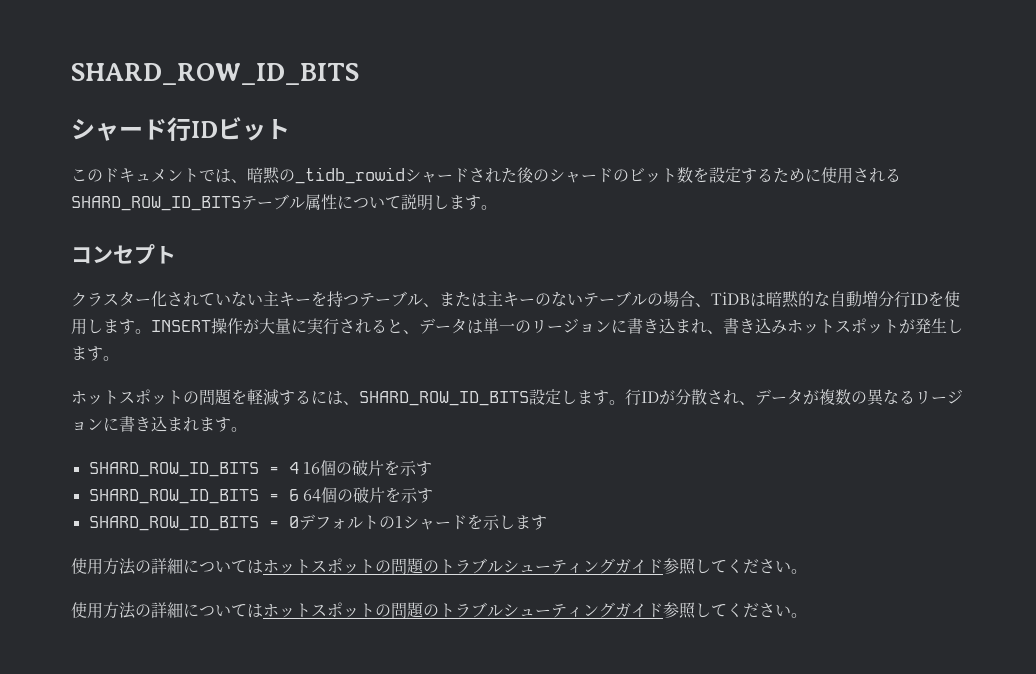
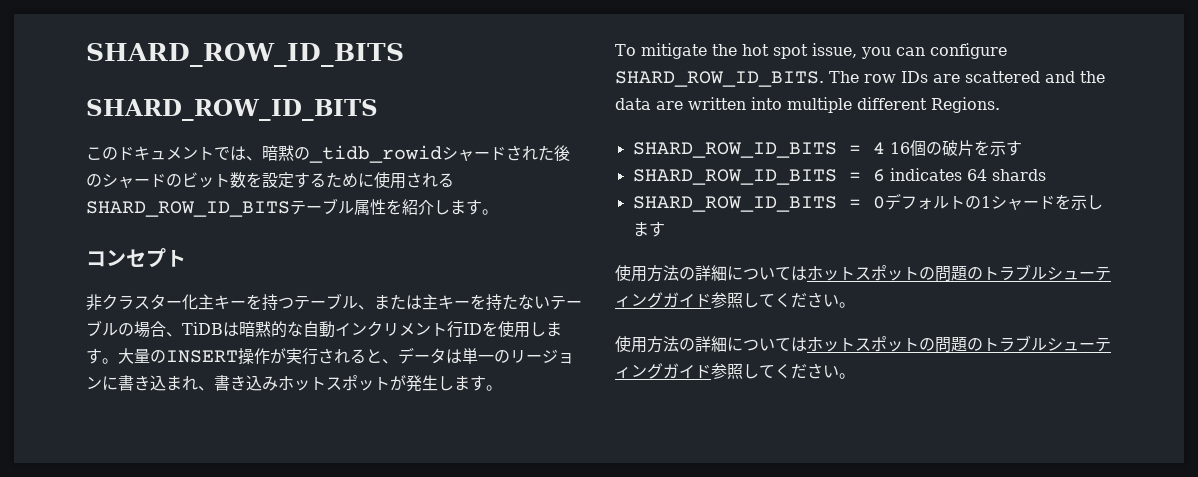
[71,63,359,85] [71,117,290,141] SHARD_ROW_ID_BITS // シャード行IDビット -> [86,43,404,67] [86,99,378,121] SHARD_ROW_ID_BITS // SHARD_ROW_ID_BITS
[337,194,433,211] について説明 -> [386,199,434,215] を紹介
(176, 255) none -> [86,294,102,311] 非
[167,291,263,307] されていない -> (198, 302) none
[535,293,551,306] の -> [470,294,518,311] を持た
[862,291,894,307] 増分 -> [335,321,447,337] インクリメント
(151, 331) none -> [118,348,166,364] 大量の
[259,318,307,334] 大量に -> (286, 356) none
[71,389,963,406] [71,416,247,432] ホットスポットの問題を軽減するには、SHARD_ROW_ID_BITS設定します。行IDが分散され、データが複数の異なるリージョンに書き込まれます。 -> [615,43,1007,59] [615,71,1105,87] [615,97,1000,113] To mitigate the hot spot issue, you can configure SHARD_ROW_ID_BITS. The row IDs are scattered and the data are written into multiple different Regions.
[302,487,433,503] 64個の破片を示す -> [889,168,1046,181] indicates 64 shards

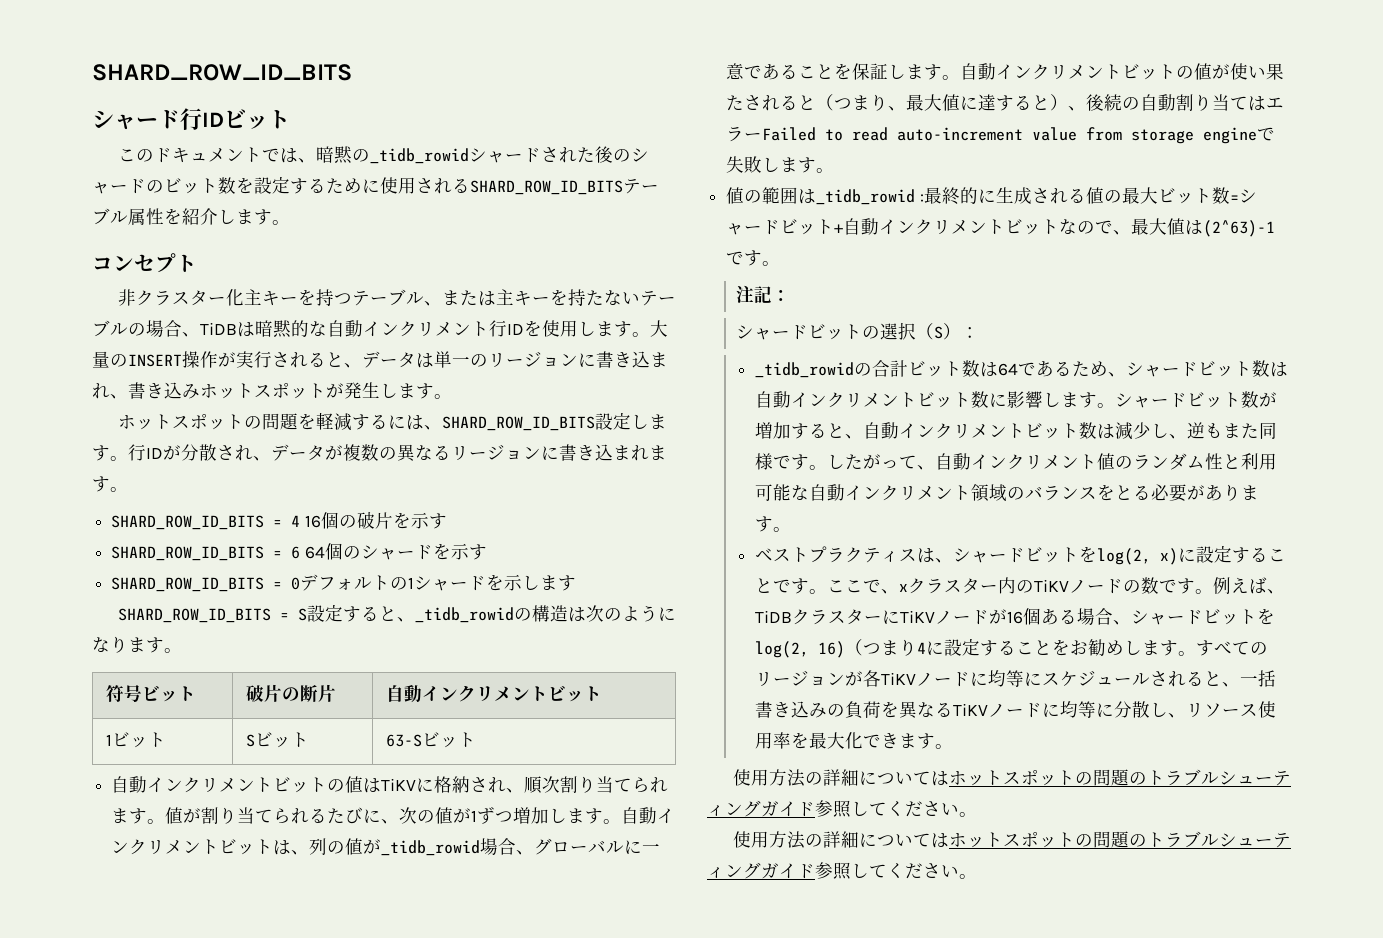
[86,43,404,67] [86,99,378,121] SHARD_ROW_ID_BITS // SHARD_ROW_ID_BITS -> [92,64,352,81] [92,108,290,130] SHARD_ROW_ID_BITS // シャード行IDビット
[615,43,1007,59] [615,71,1105,87] [615,97,1000,113] To mitigate the hot spot issue, you can configure SHARD_ROW_ID_BITS. The row IDs are scattered and the data are written into multiple different Regions. -> [117,412,667,431] [92,444,667,462] [92,476,128,492] ホットスポットの問題を軽減するには、SHARD_ROW_ID_BITS設定します。行IDが分散され、データが複数の異なるリージョンに書き込まれます。
[889,168,1046,181] indicates 64 shards -> [304,543,487,560] 64個のシャードを示す
(665, 229) none -> [117,604,676,623] [92,636,182,653] [105,685,196,702] [245,684,336,702] [385,685,602,703] [105,732,166,748] [245,732,309,748] [385,732,476,748] [111,776,669,794] [111,807,676,824] [111,838,661,856] [726,63,1285,80] [726,94,1285,111] [726,127,1276,144] [726,156,835,173] [726,187,1257,205] [726,218,1276,237] [726,250,781,266] [735,285,790,303] [735,322,979,340] [755,360,1289,378] [755,391,1278,408] [755,422,1278,440] [755,453,1278,470] [755,484,1260,502] [755,516,792,532] [755,545,1287,565] [755,577,1286,594] [755,608,1276,625] [755,638,1269,658] [755,670,1277,687] [755,701,1277,719] [755,732,954,749] // SHARD_ROW_ID_BITS = S設定すると、_tidb_rowidの構造は次のようになります。 // 符号ビット | 破片の断片 | 自動インクリメントビット // 1ビット | Sビット | 63-Sビット // 自動インクリメントビットの値はTiKVに格納され、順次割り当てられます。値が割り当てられるたびに、次の値が1ずつ増加します。自動インクリメントビットは、列の値が_tidb_rowid場合、グローバルに一意であることを保証します。自動インクリメントビットの値が使い果たされると（つまり、最大値に達すると）、後続の自動割り当てはエラーFailed to read auto-increment value from storage engineで失敗します。 // 値の範囲は_tidb_rowid :最終的に生成される値の最大ビット数=シャードビット+自動インクリメントビットなので、最大値は(2^63)-1です。 // 注記： // シャードビットの選択（S）： // _tidb_rowidの合計ビット数は64であるため、シャードビット数は自動インクリメントビット数に影響します。シャードビット数が増加すると、自動インクリメントビット数は減少し、逆もまた同様です。したがって、自動インクリメント値のランダム性と利用可能な自動インクリメント領域のバランスをとる必要があります。 // ベストプラクティスは、シャードビットをlog(2, x)に設定することです。ここで、xクラスター内のTiKVノードの数です。例えば、TiDBクラスターにTiKVノードが16個ある場合、シャードビットをlog(2, 16)（つまり4に設定することをお勧めします。すべてのリージョンが各TiKVノードに均等にスケジュールされると、一括書き込みの負荷を異なるTiKVノードに均等に分散し、リソース使用率を最大化できます。

